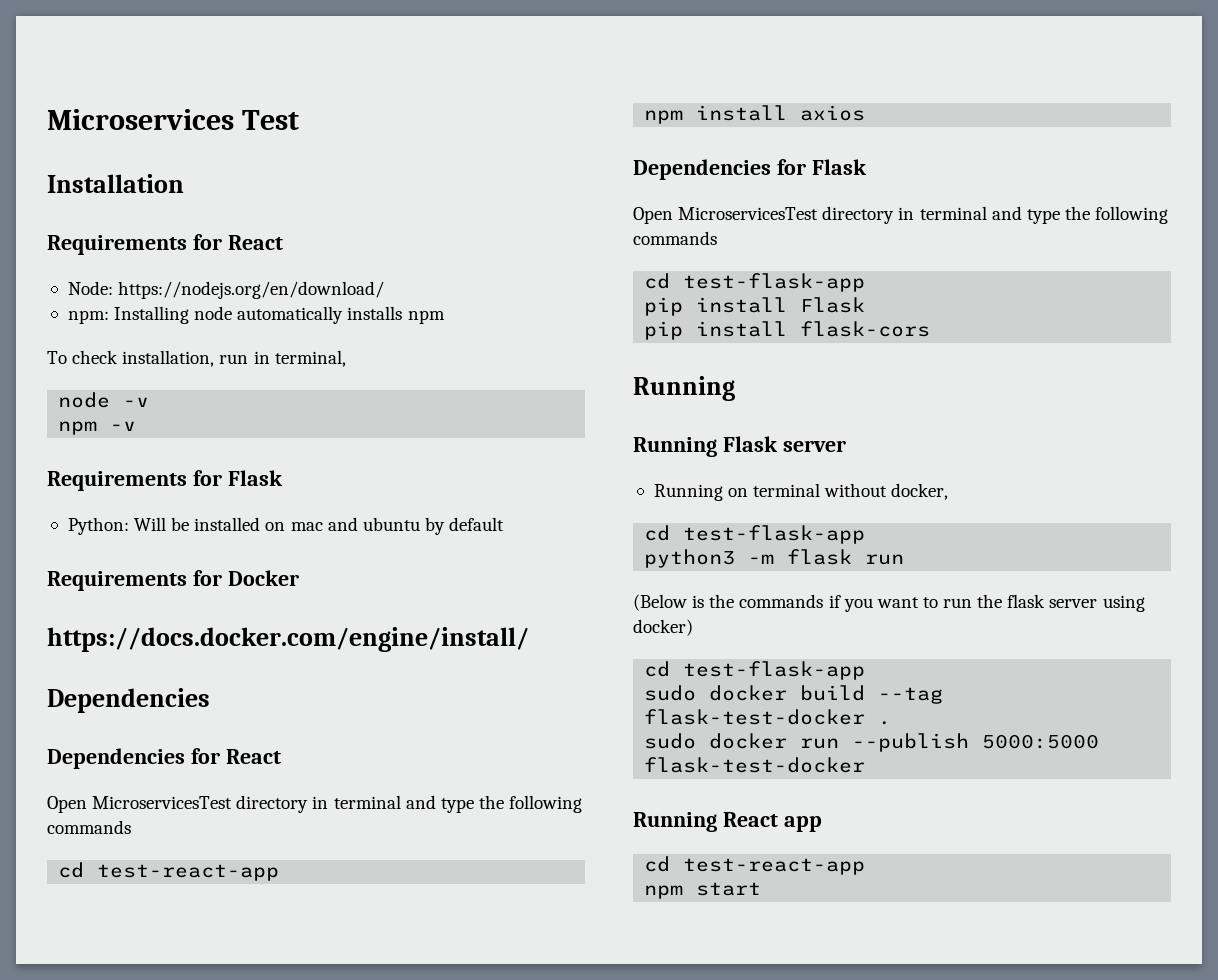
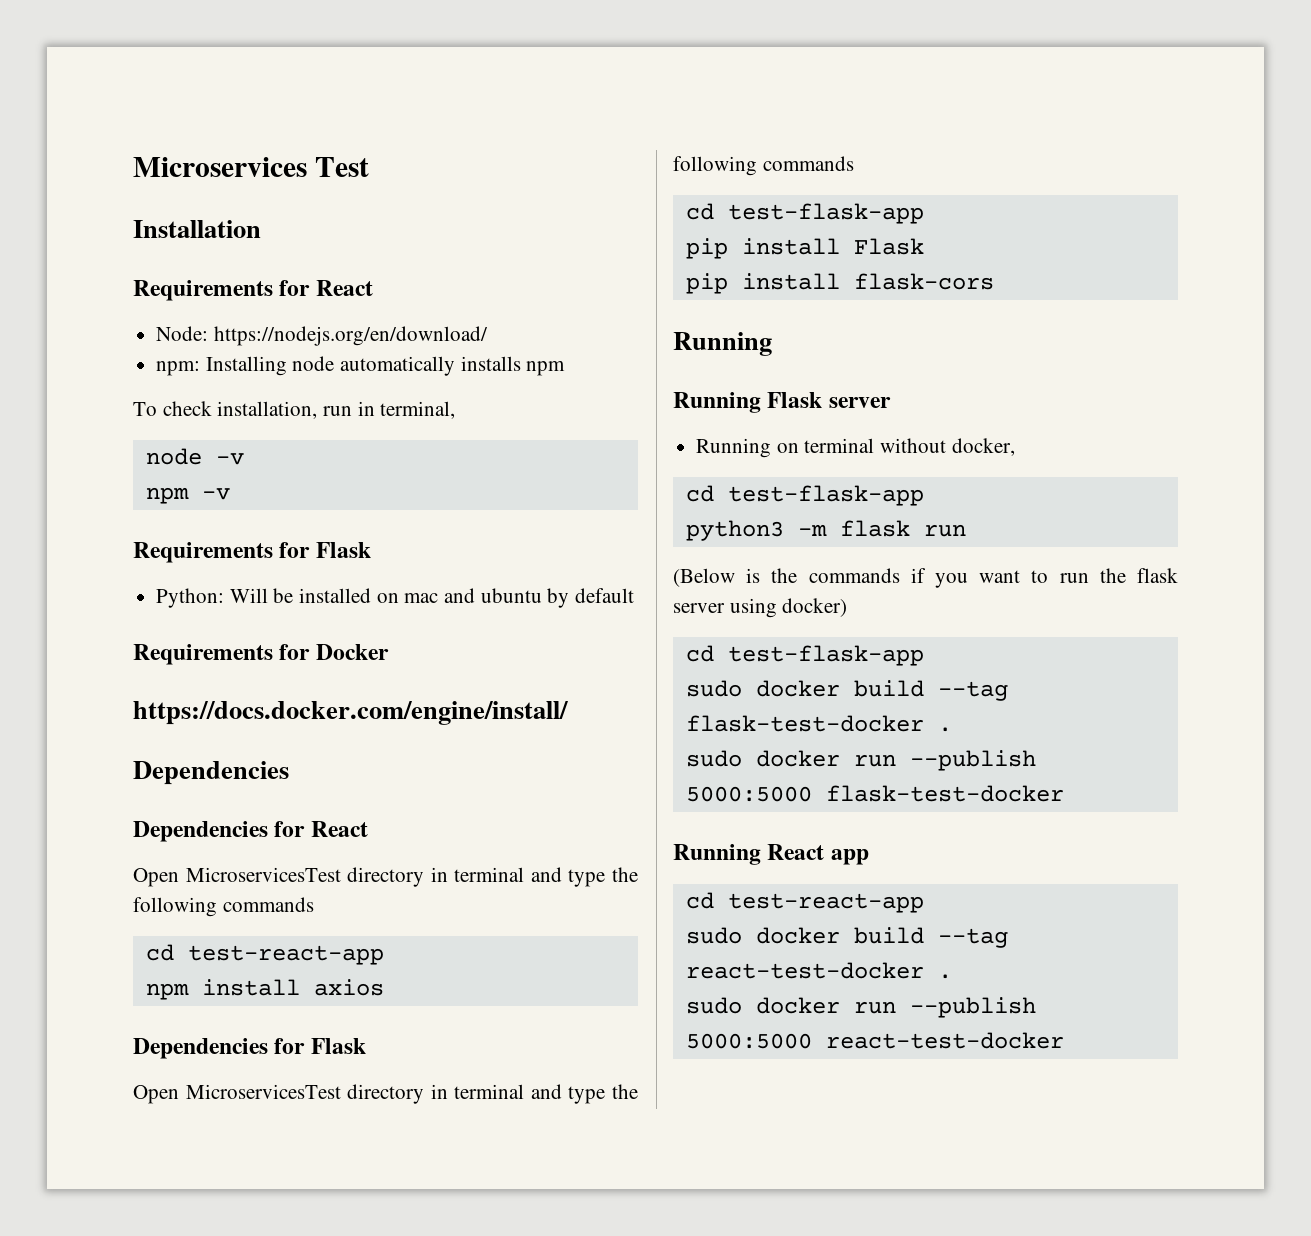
[644,882,762,899] npm start -> [685,927,1008,948] [685,962,952,979] [685,997,1036,1018] [685,1032,1064,1049] sudo docker build --tag react-test-docker . // sudo docker run --publish 5000:5000 react-test-docker

